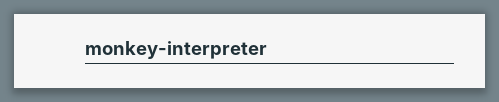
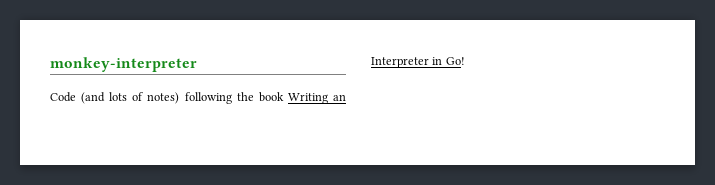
(267, 50) none -> [50,92,346,104] [371,57,465,68] // Code (and lots of notes) following the book Writing an Interpreter in Go!

